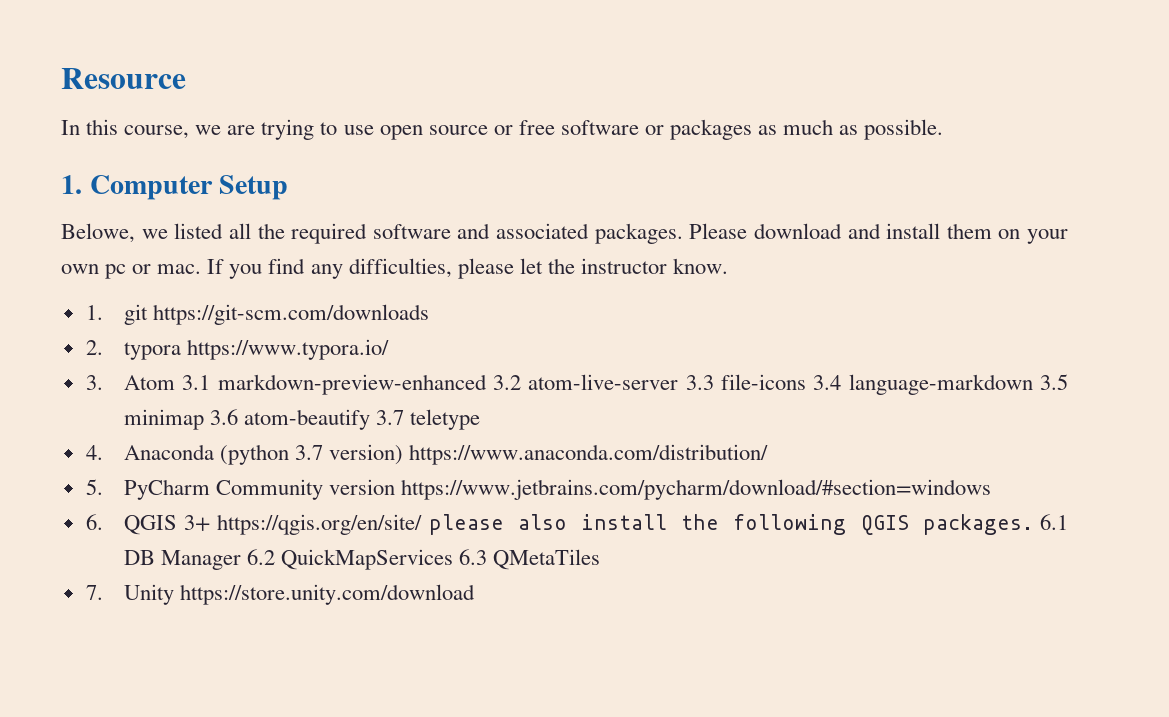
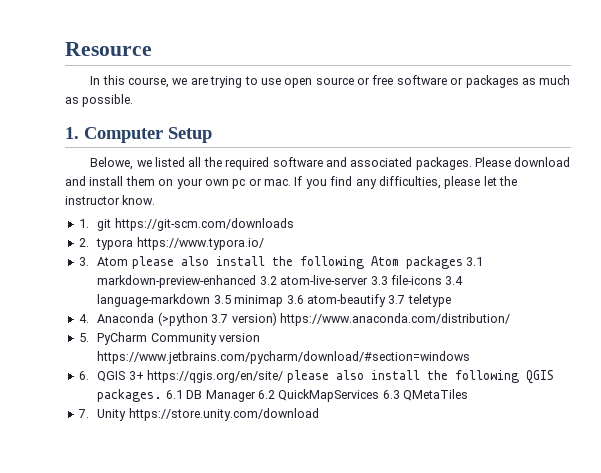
(175, 382) none -> [131,256,463,269] please also install the following Atom packages
[219,444,289,465] (python -> [157,312,208,326] (>python

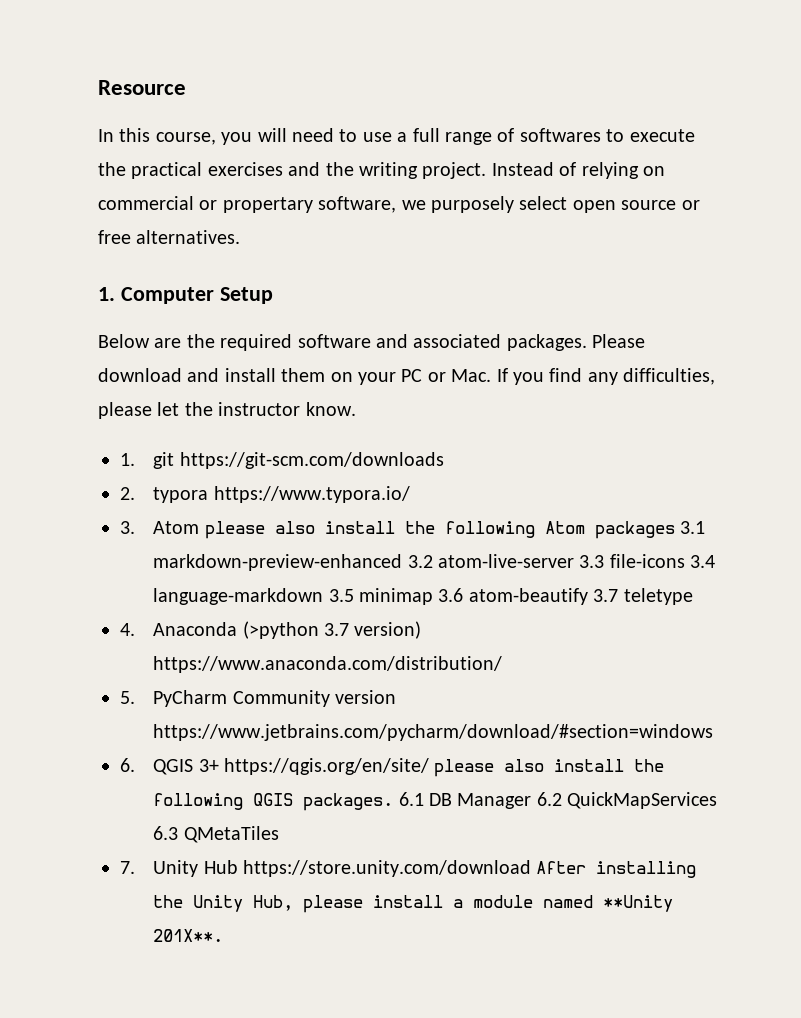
[172,75,571,88] [65,94,134,107] we are trying to use open source or free software or packages as much as possible. -> [221,128,695,145] [98,162,665,179] [98,196,700,213] [98,230,241,244] you will need to use a full range of softwares to execute the practical exercises and the writing project. Instead of relying on commercial or propertary software, we purposely select open source or free alternatives.
[90,157,202,170] Belowe, we listed all -> [98,334,182,348] Below are
[204,178,291,189] own pc or mac. -> [401,369,492,382] PC or Mac.
[128,408,319,421] https://store.unity.com/download -> [203,860,697,878] [153,895,674,913] [153,929,224,942] Hub https://store.unity.com/download After installing the Unity Hub, please install a module named **Unity 201X**.

